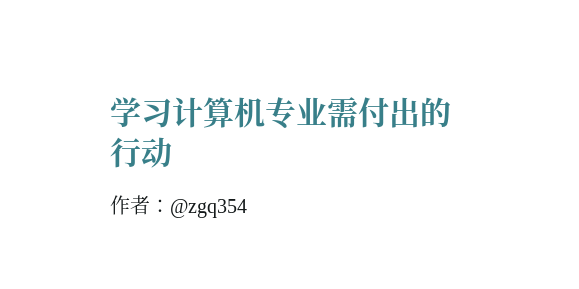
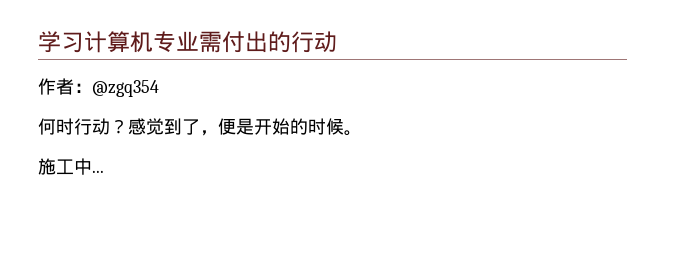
(247, 208) none -> [38,118,362,136] [38,158,104,175] // 何时行动？感觉到了，便是开始的时候。 // 施工中...

